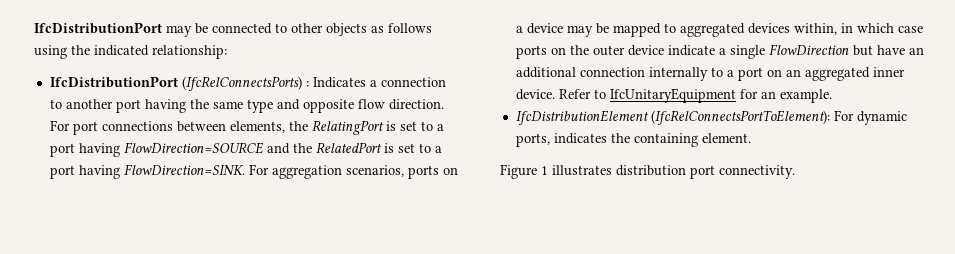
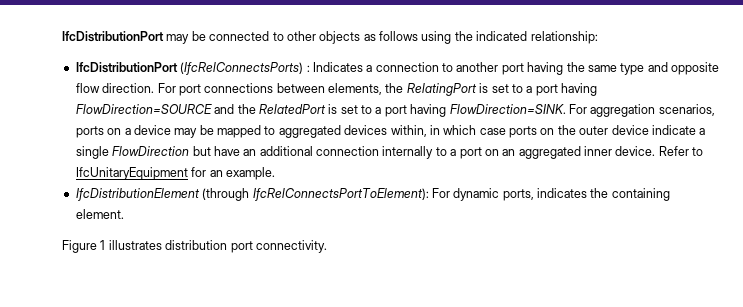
[650,110,830,125] (IfcRelConnectsPortToElement): -> [202,188,429,201] (through IfcRelConnectsPortToElement):

